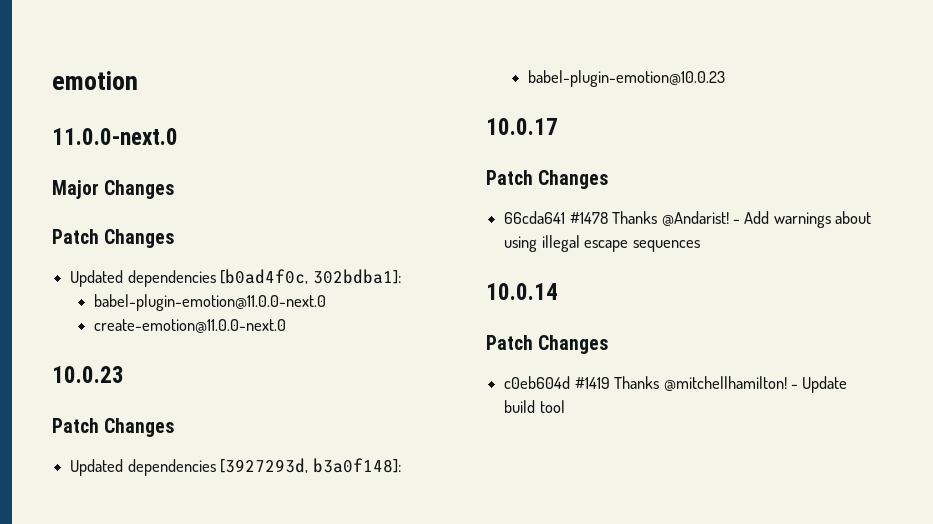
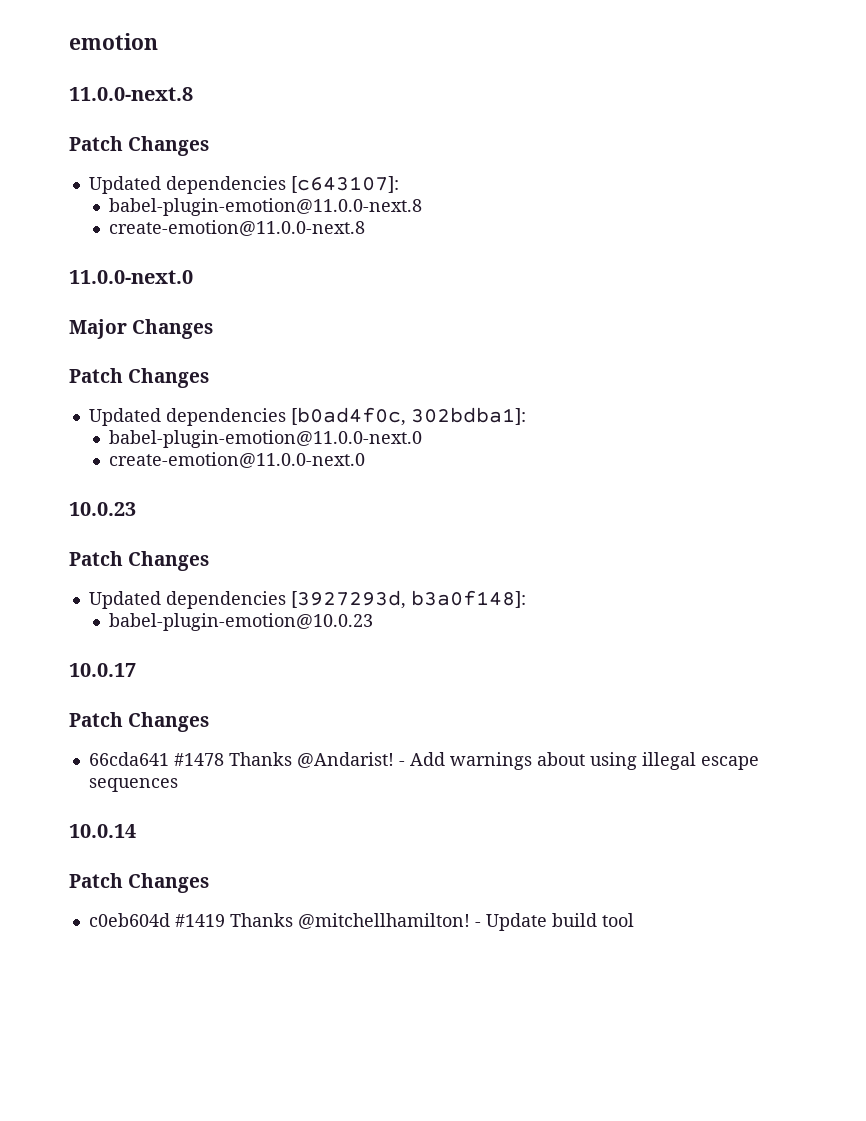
(138, 80) none -> [69,87,193,101] [69,136,210,156] [88,176,399,194] [109,198,423,216] [109,220,366,236] // 11.0.0-next.8 // Patch Changes // Updated dependencies [c643107]: // babel-plugin-emotion@11.0.0-next.8 // create-emotion@11.0.0-next.8

